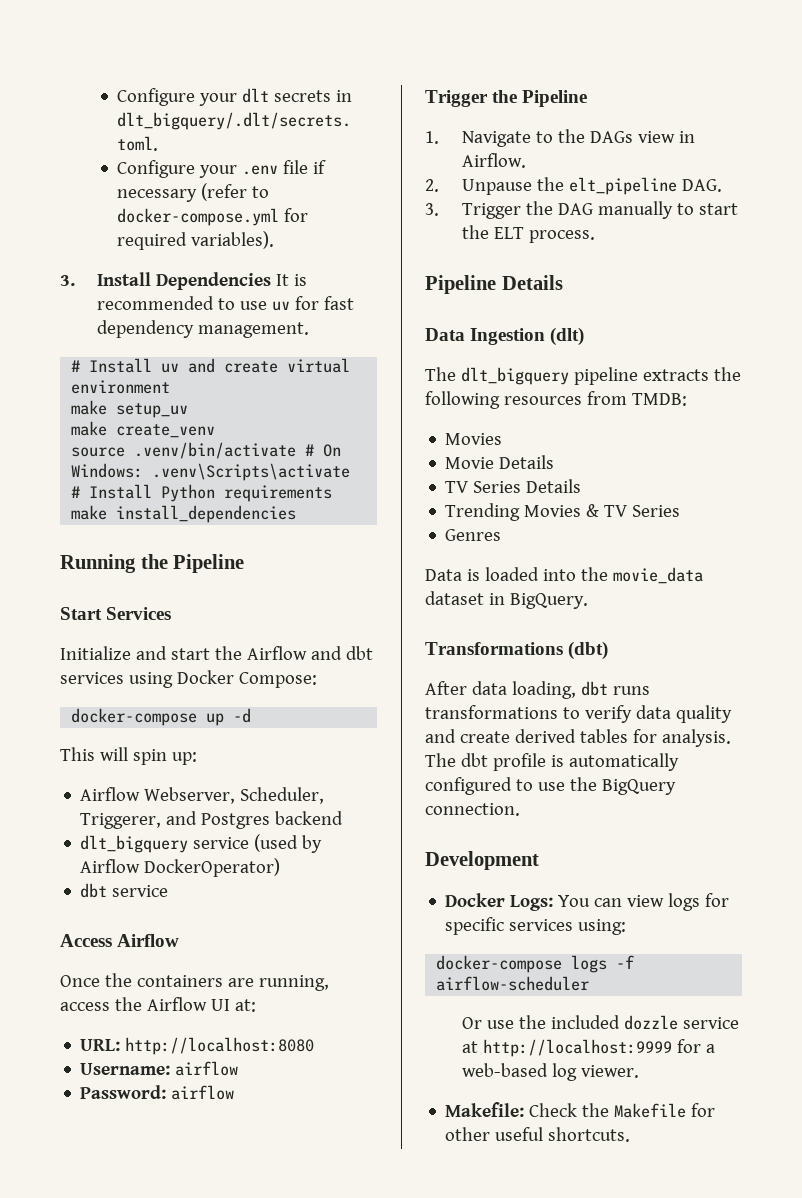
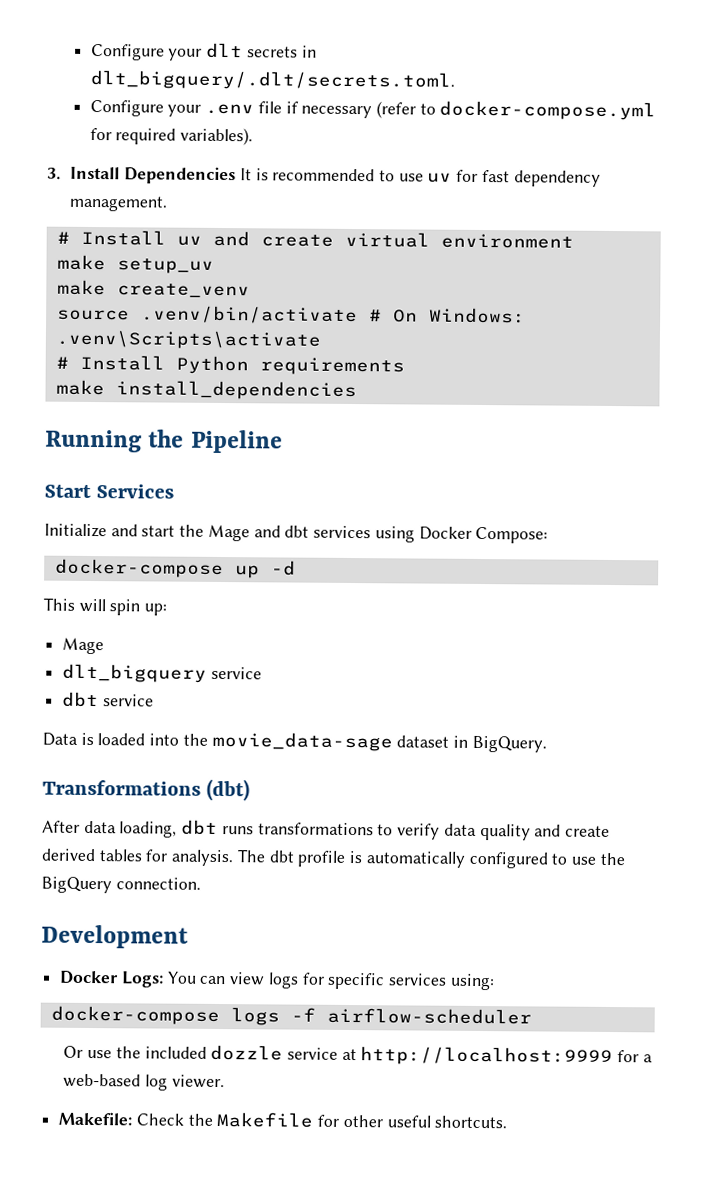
[246,646,307,660] Airflow -> [207,524,250,542] Mage
[80,787,325,804] [80,811,344,829] [80,834,323,853] [80,858,281,877] [80,883,169,898] [60,934,180,947] [60,973,329,991] [60,997,256,1012] [80,1037,315,1055] [80,1061,239,1076] [80,1085,235,1100] [425,90,588,107] [425,129,695,147] [461,153,526,168] [425,177,722,195] [425,201,738,219] [461,225,595,243] [425,275,563,294] [425,327,585,346] [425,367,741,385] [425,391,687,409] [445,433,503,445] [445,455,555,469] [445,479,582,493] [445,503,681,521] [445,529,502,541] Airflow Webserver, Scheduler, Triggerer, and Postgres backend // dlt_bigquery service (used by Airflow DockerOperator) // dbt service // Access Airflow // Once the containers are running, access the Airflow UI at: // URL: http://localhost:8080 // Username: airflow // Password: airflow // Trigger the Pipeline // 1. Navigate to the DAGs view in Airflow. // 2. Unpause the elt_pipeline DAG. // 3. Trigger the DAG manually to start the ELT process. // Pipeline Details // Data Ingestion (dlt) // The dlt_bigquery pipeline extracts the following resources from TMDB: // Movies // Movie Details // TV Series Details // Trending Movies & TV Series // Genres -> [62,637,105,655] [62,663,262,683] [62,691,154,708] Mage // dlt_bigquery service // dbt service
[612,567,703,584] movie_data -> [211,731,393,752] movie_data-sage

